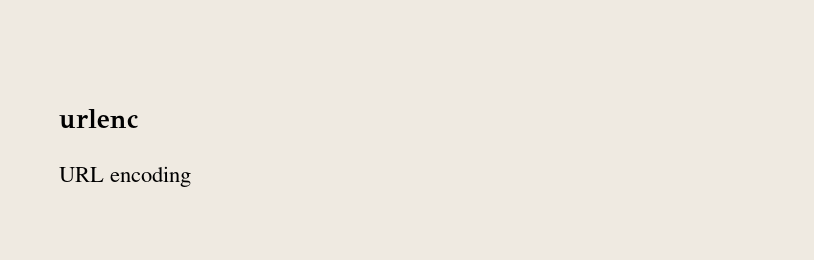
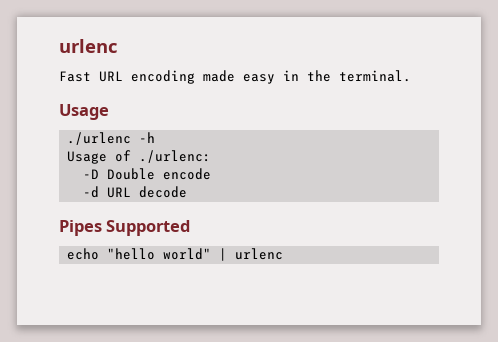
(139, 119) none -> [59,71,91,82] Fast
(192, 176) none -> [203,70,411,84] [59,104,109,120] [67,132,156,145] [67,150,212,164] [83,168,212,180] [83,186,188,198] [59,220,191,236] [67,248,284,261] made easy in the terminal. // Usage // ./urlenc -h // Usage of ./urlenc: // -D Double encode // -d URL decode // Pipes Supported // echo "hello world" | urlenc

